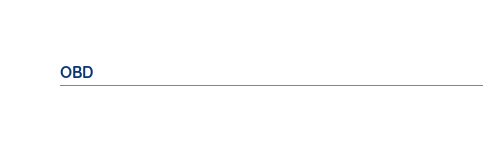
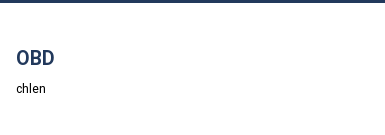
(93, 72) none -> [16,83,46,93] // chlen

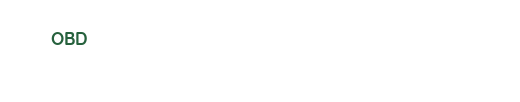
[16,83,46,93] // chlen -> (88, 38) none

